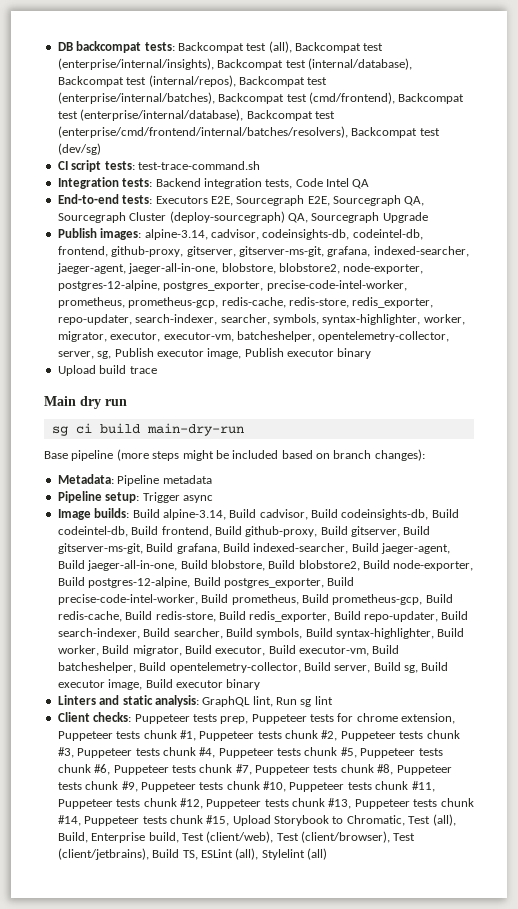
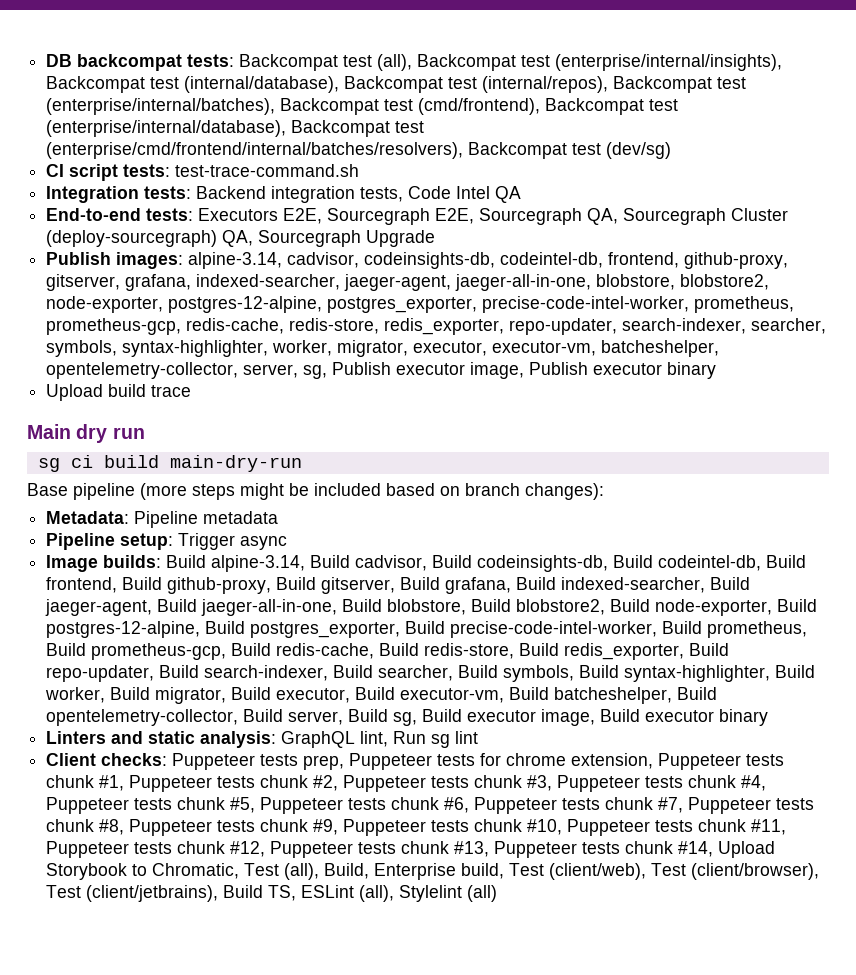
[238,246,324,257] gitserver-ms-git, -> (121, 282) none
[57,543,174,554] gitserver-ms-git, Build -> (441, 583) none
[84,815,230,826] Puppeteer tests chunk #15, -> (714, 849) none

